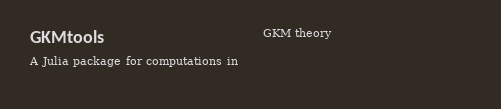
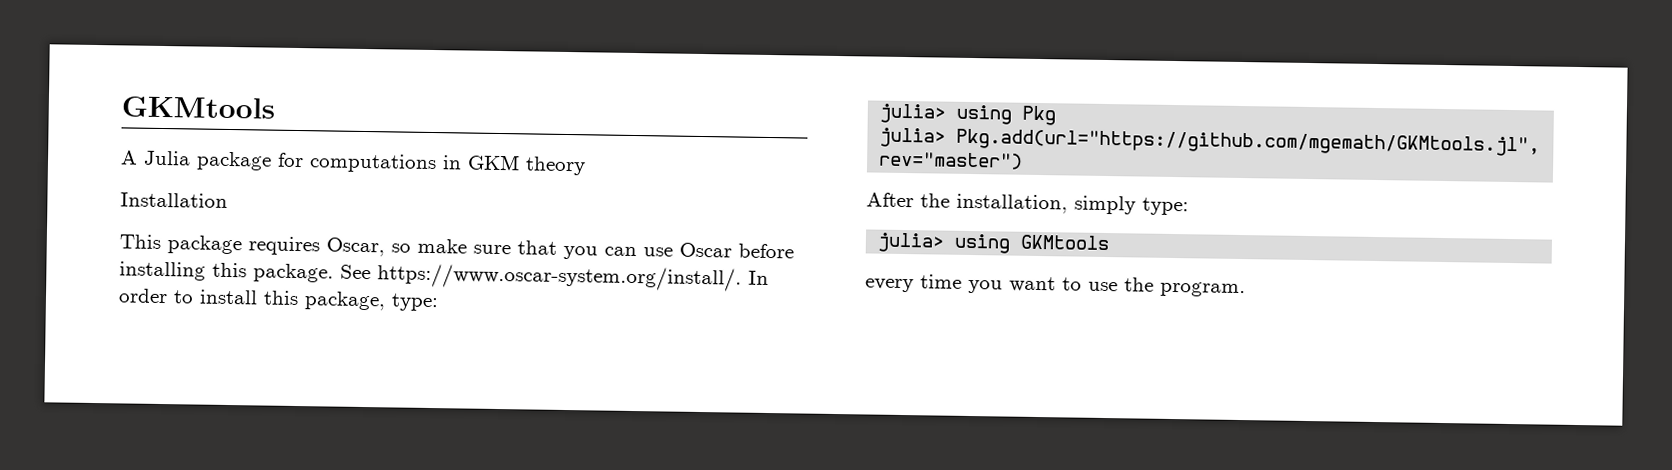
(332, 33) none -> [120,192,228,208] [119,234,794,260] [119,261,769,292] [118,288,439,312] [879,103,1057,126] [879,127,1541,157] [879,151,1024,170] [866,192,1189,216] [877,232,1111,254] [865,274,1246,298] // Installation // This package requires Oscar, so make sure that you can use Oscar before installing this package. See https://www.oscar-system.org/install/. In order to install this package, type: // julia> using Pkg // julia> Pkg.add(url="https://github.com/mgemath/GKMtools.jl", rev="master") // After the installation, simply type: // julia> using GKMtools // every time you want to use the program.

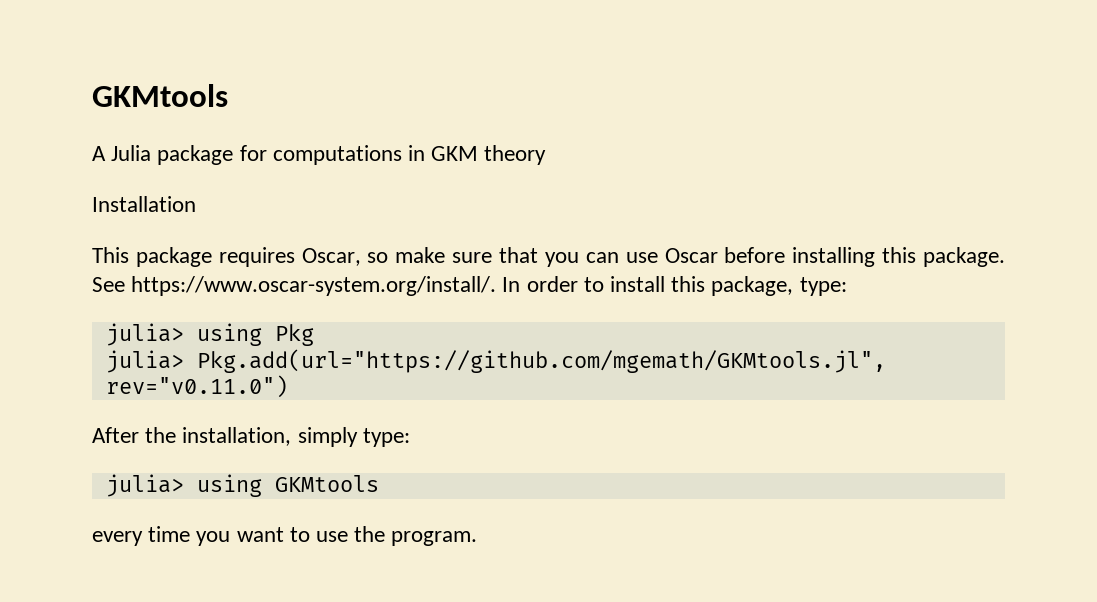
[879,151,1024,170] rev="master") -> [105,375,288,398] rev="v0.11.0")

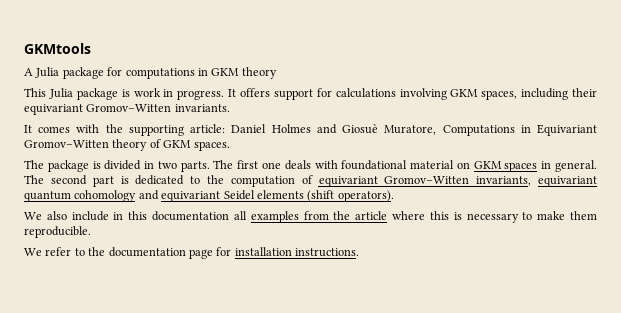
[92,196,196,212] [92,247,1006,267] [92,276,847,296] [105,323,314,346] [105,349,886,373] [105,375,288,398] [92,427,410,447] [105,474,379,497] [92,526,478,546] Installation // This package requires Oscar, so make sure that you can use Oscar before installing this package. See https://www.oscar-system.org/install/. In order to install this package, type: // julia> using Pkg // julia> Pkg.add(url="https://github.com/mgemath/GKMtools.jl", rev="v0.11.0") // After the installation, simply type: // julia> using GKMtools // every time you want to use the program. -> [24,88,597,100] [24,104,230,115] [24,124,597,136] [24,139,230,151] [24,160,597,172] [24,175,597,187] [24,190,394,202] [24,211,597,223] [24,226,91,238] [24,247,359,259] This Julia package is work in progress. It offers support for calculations involving GKM spaces, including their equivariant Gromov–Witten invariants. // It comes with the supporting article: Daniel Holmes and Giosuè Muratore, Computations in Equivariant Gromov–Witten theory of GKM spaces. // The package is divided in two parts. The first one deals with foundational material on GKM spaces in general. The second part is dedicated to the computation of equivariant Gromov–Witten invariants, equivariant quantum cohomology and equivariant Seidel elements (shift operators). // We also include in this documentation all examples from the article where this is necessary to make them reproducible. // We refer to the documentation page for installation instructions.

